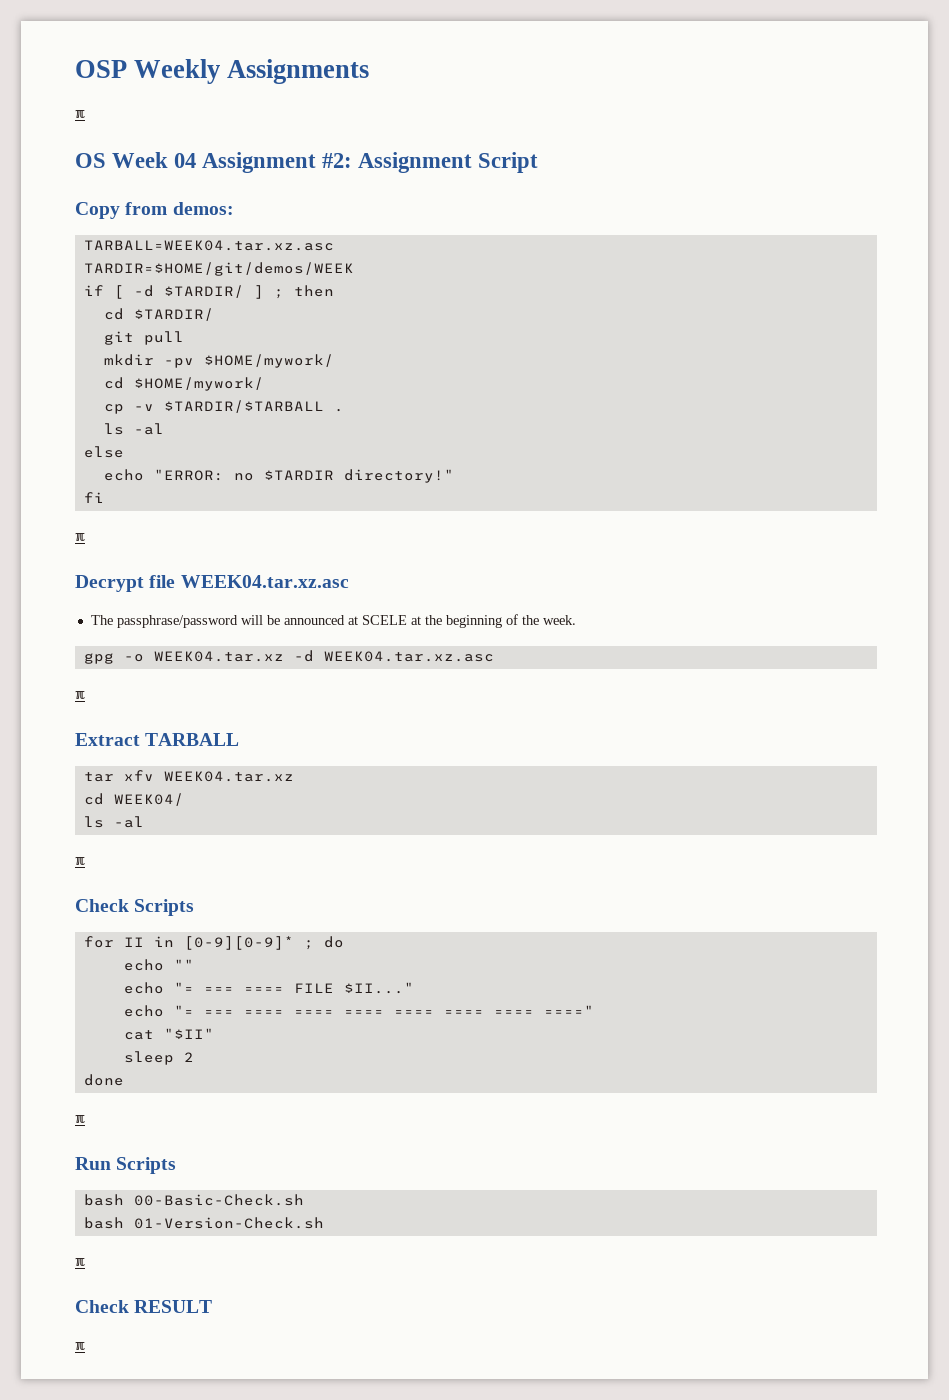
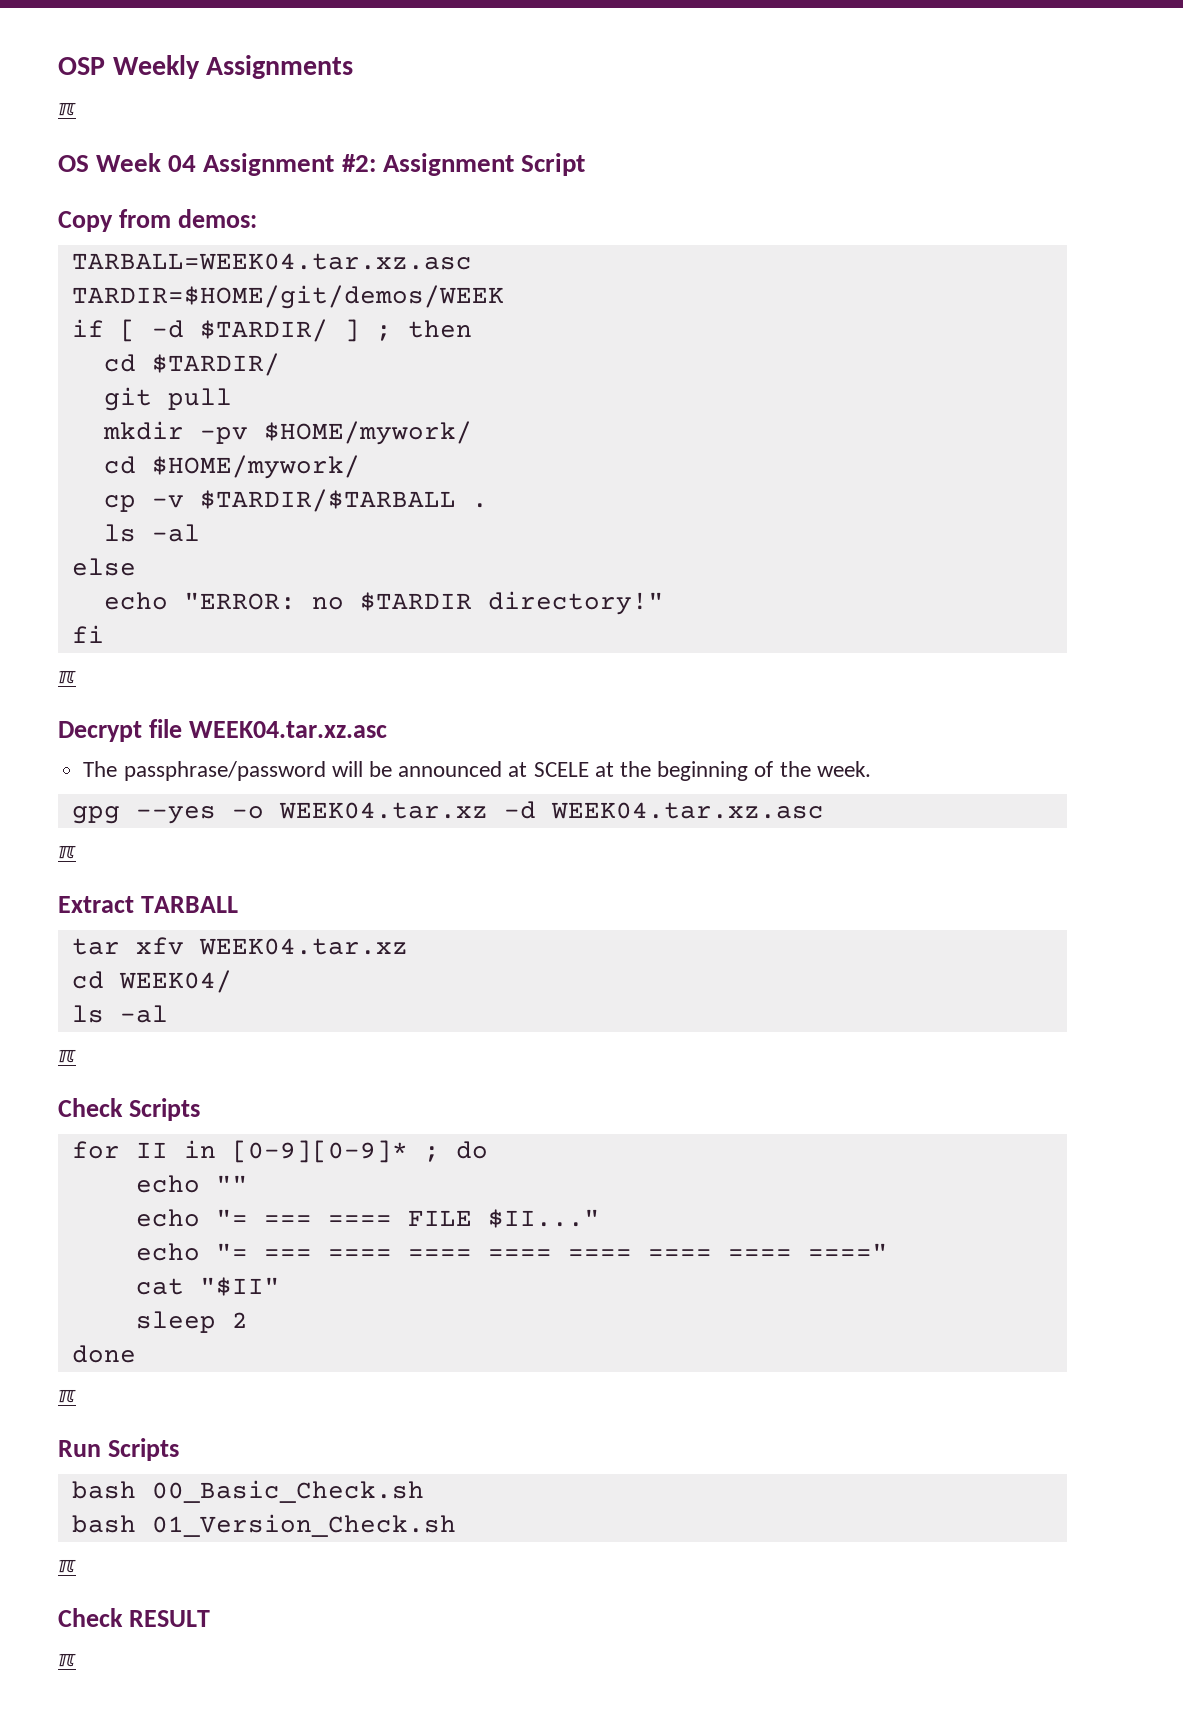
(114, 658) none -> [135,806,216,824] --yes
[133,1194,304,1206] [83,1217,324,1229] 00-Basic-Check.sh // bash 01-Version-Check.sh -> [151,1480,424,1503] [71,1514,456,1537] 00_Basic_Check.sh // bash 01_Version_Check.sh

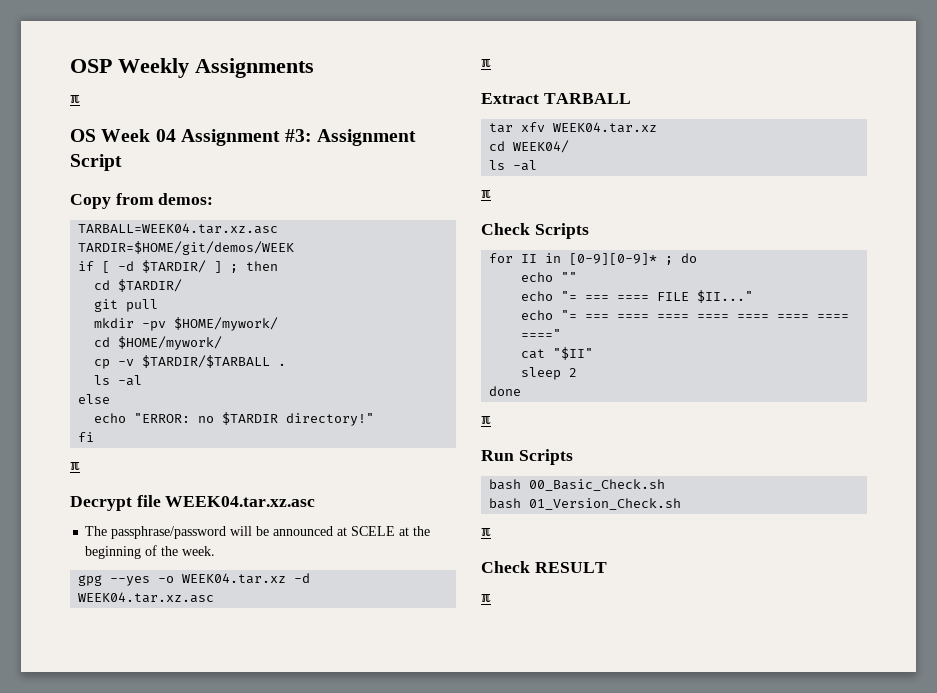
[341,154,376,172] #2: -> [285,129,313,142] #3:

